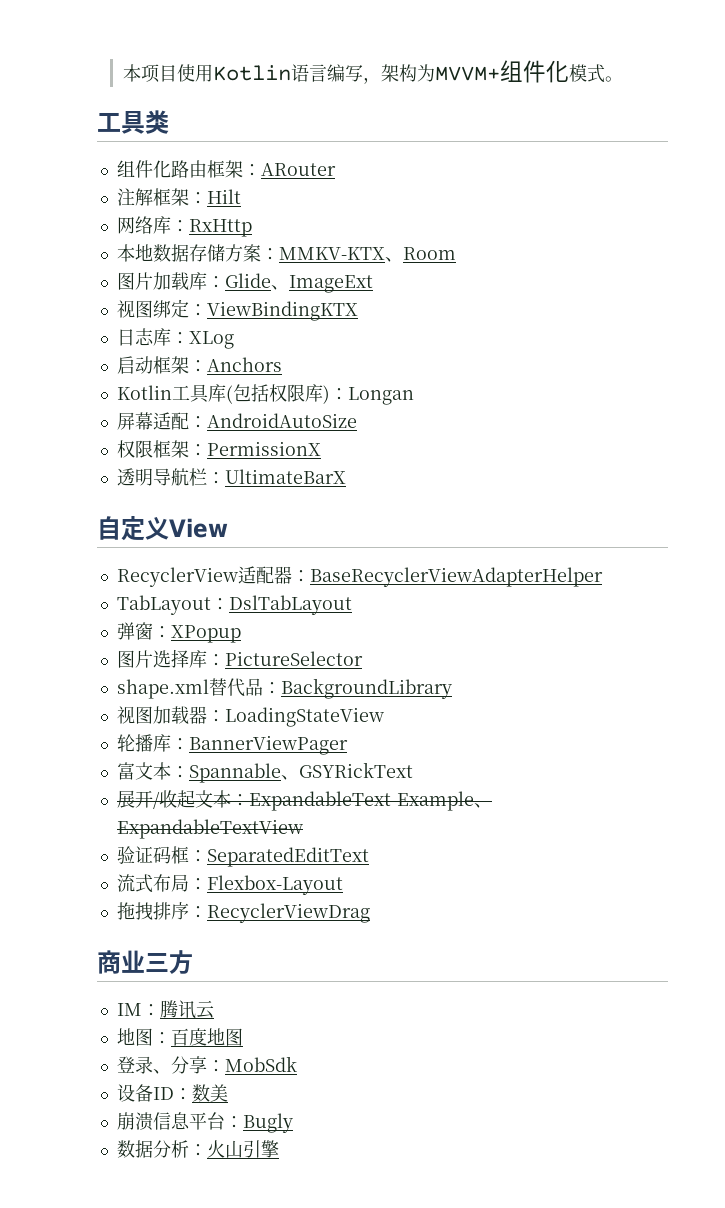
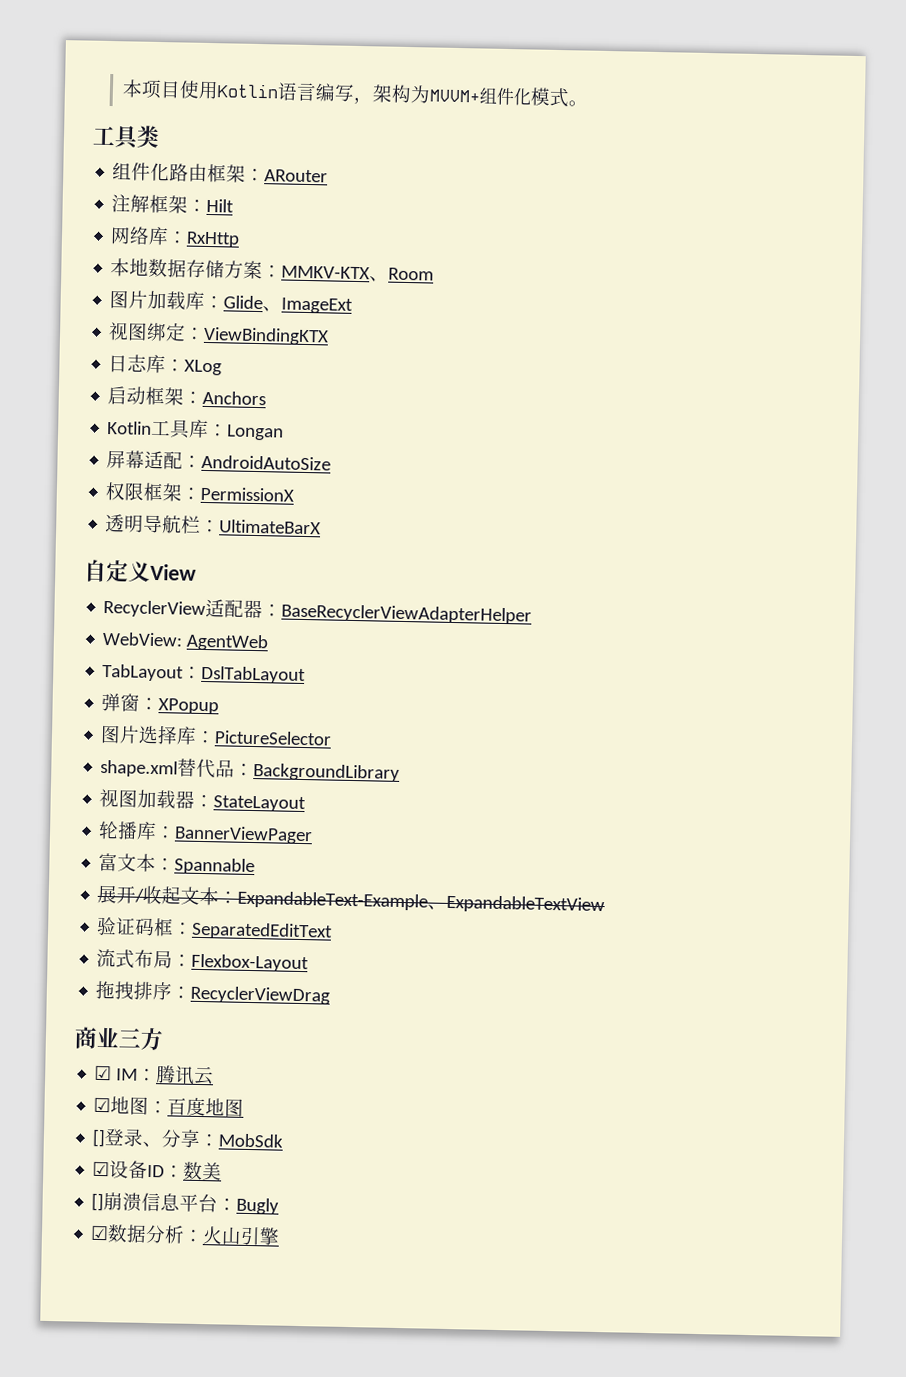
[225,384,330,404] (包括权限库) -> (210, 429) none
(603, 577) none -> [102,631,270,652] // WebView: AgentWeb
[224,707,384,727] LoadingStateView -> [213,795,307,813] StateLayout
[280,762,413,780] 、GSYRickText -> (256, 866) none
(193, 962) none -> [94,1065,113,1081] ☑
(214, 1009) none -> [93,1097,112,1113] ☑
(243, 1037) none -> [92,1128,107,1148] []
(297, 1064) none -> [92,1161,111,1177] ☑
(228, 1093) none -> [91,1192,105,1212] []
(293, 1123) none -> [90,1225,110,1241] ☑

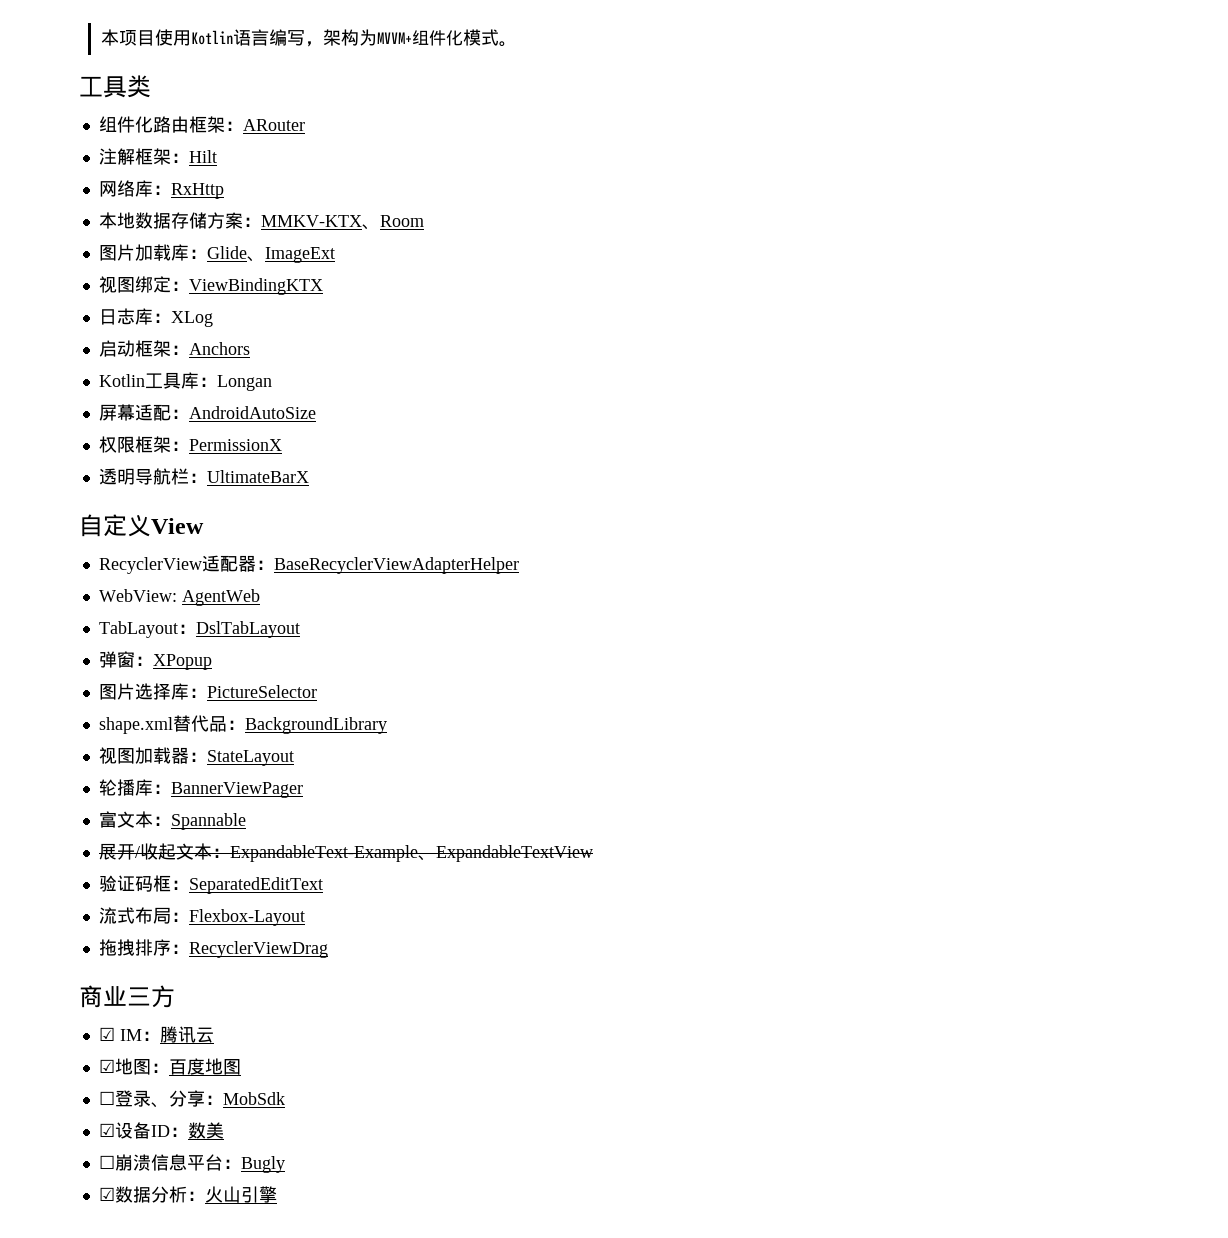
[92,1128,107,1148] [] -> [98,1091,115,1105] ☐
[91,1192,105,1212] [] -> [98,1155,115,1169] ☐

